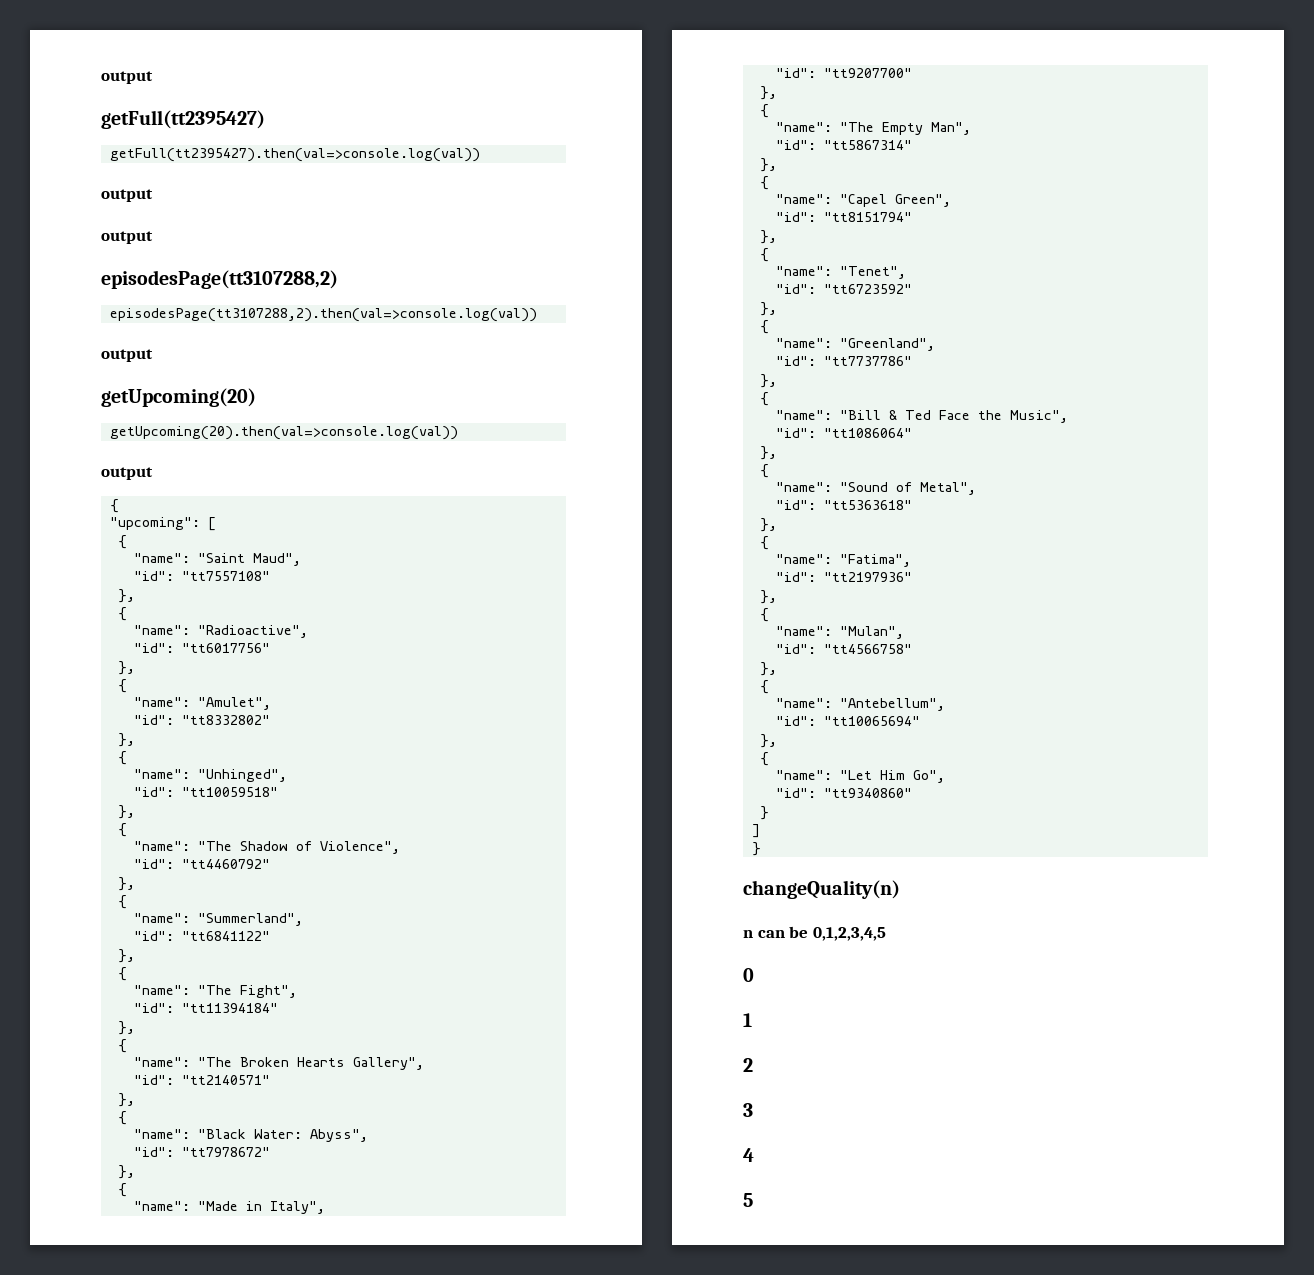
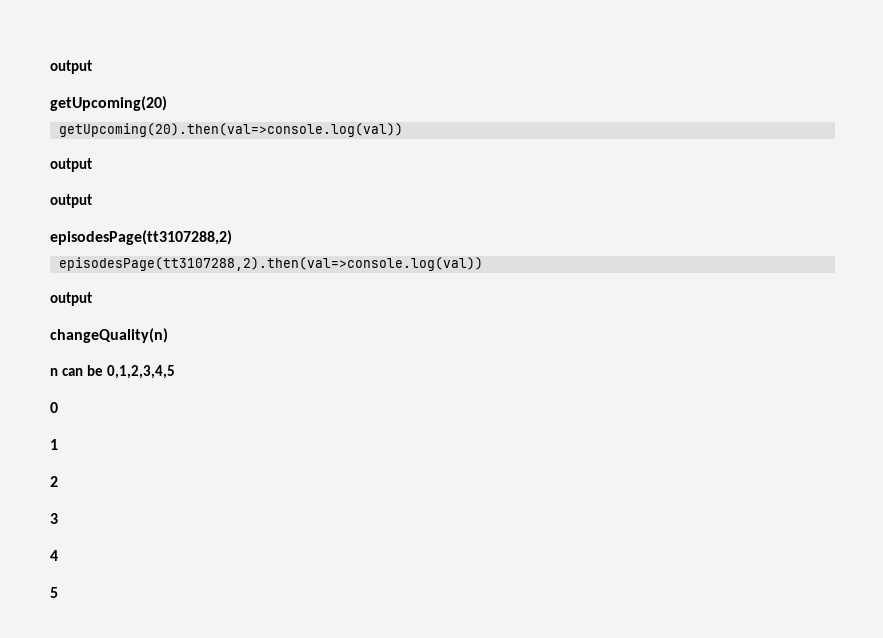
[101,71,153,84] [101,110,265,129] [109,148,480,162] output // getFull(tt2395427) // getFull(tt2395427).then(val=>console.log(val)) -> [50,60,92,74] [50,96,167,111] [58,123,403,137] output // getUpcoming(20) // getUpcoming(20).then(val=>console.log(val))
[101,388,256,407] [109,426,458,440] [101,467,153,480] [109,499,119,513] [109,517,216,531] [117,535,127,549] [133,553,301,566] [133,571,270,581] [117,589,135,603] [117,607,127,621] [133,625,308,638] [133,643,270,653] [117,661,135,675] [117,679,127,693] [133,697,271,710] [133,715,270,725] [117,733,135,747] [117,751,127,765] [133,769,287,782] [133,787,278,797] [117,805,135,819] [117,823,127,837] [133,841,400,854] [133,859,270,869] [117,877,135,891] [117,895,127,909] [133,913,303,926] [133,931,270,941] [117,949,135,963] [117,967,127,981] [133,985,297,998] [133,1003,278,1013] [117,1021,135,1035] [117,1039,127,1053] [133,1057,424,1070] [133,1075,270,1085] [117,1093,135,1107] [117,1111,127,1125] [133,1129,368,1142] [133,1147,270,1157] [117,1165,135,1179] [117,1183,127,1197] [133,1201,325,1214] [775,68,912,78] [759,86,777,100] [759,104,769,118] [775,122,971,135] [775,140,912,150] [759,158,777,172] [759,176,769,190] [775,194,951,207] [775,212,912,222] [759,230,777,244] [759,248,769,262] [775,266,906,279] [775,284,912,294] [759,302,777,316] [759,320,769,334] [775,338,935,351] [775,356,912,366] [759,374,777,388] [759,392,769,406] [775,410,1068,423] [775,428,912,438] [759,446,777,460] [759,464,769,478] [775,482,976,495] [775,500,912,510] [759,518,777,532] [759,536,769,550] [775,554,911,567] [775,572,912,582] [759,590,777,604] [759,608,769,622] [775,626,904,639] [775,644,912,654] [759,662,777,676] [759,680,769,694] [775,698,945,711] [775,716,920,726] [759,734,777,748] [759,752,769,766] [775,770,945,783] [775,788,912,798] [759,806,769,820] [751,824,760,838] [751,842,761,856] // getUpcoming(20) // getUpcoming(20).then(val=>console.log(val)) // output // { // "upcoming": [ // { // "name": "Saint Maud", // "id": "tt7557108" // }, // { // "name": "Radioactive", // "id": "tt6017756" // }, // { // "name": "Amulet", // "id": "tt8332802" // }, // { // "name": "Unhinged", // "id": "tt10059518" // }, // { // "name": "The Shadow of Violence", // "id": "tt4460792" // }, // { // "name": "Summerland", // "id": "tt6841122" // }, // { // "name": "The Fight", // "id": "tt11394184" // }, // { // "name": "The Broken Hearts Gallery", // "id": "tt2140571" // }, // { // "name": "Black Water: Abyss", // "id": "tt7978672" // }, // { // "name": "Made in Italy", // "id": "tt9207700" // }, // { // "name": "The Empty Man", // "id": "tt5867314" // }, // { // "name": "Capel Green", // "id": "tt8151794" // }, // { // "name": "Tenet", // "id": "tt6723592" // }, // { // "name": "Greenland", // "id": "tt7737786" // }, // { // "name": "Bill & Ted Face the Music", // "id": "tt1086064" // }, // { // "name": "Sound of Metal", // "id": "tt5363618" // }, // { // "name": "Fatima", // "id": "tt2197936" // }, // { // "name": "Mulan", // "id": "tt4566758" // }, // { // "name": "Antebellum", // "id": "tt10065694" // }, // { // "name": "Let Him Go", // "id": "tt9340860" // } // ] // } -> (92, 299) none

